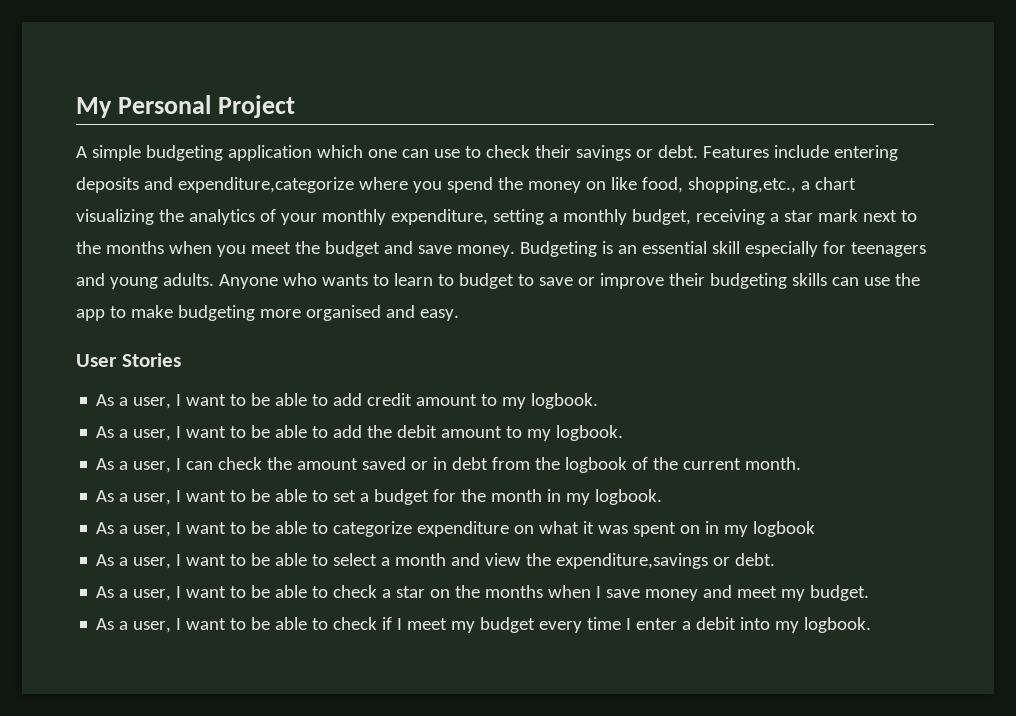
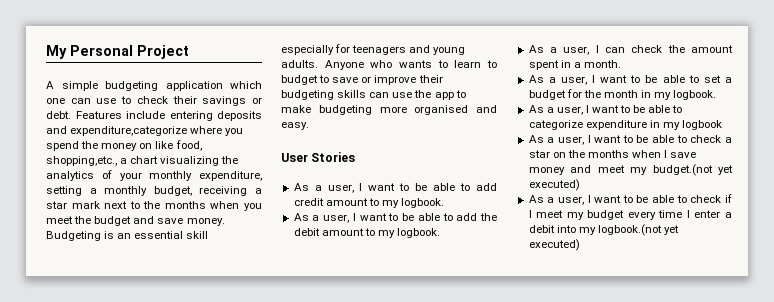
[362,457,742,473] saved or in debt from the logbook of the current -> [528,60,581,70] spent in a
[514,521,816,537] [96,553,776,569] on what it was spent on in my logbook // As a user, I want to be able to select a month and view the expenditure,savings or debt. -> [649,120,723,130] in my logbook
[810,585,870,601] budget. -> [652,164,733,176] [528,179,580,191] budget.(not yet executed)
[804,617,872,633] logbook. -> [597,224,680,236] [528,239,580,251] logbook.(not yet executed)

